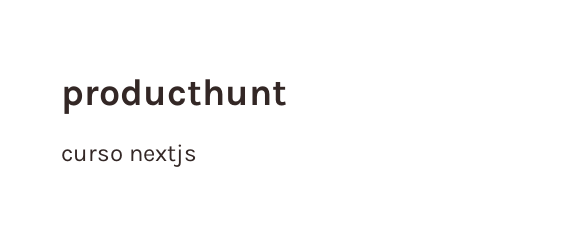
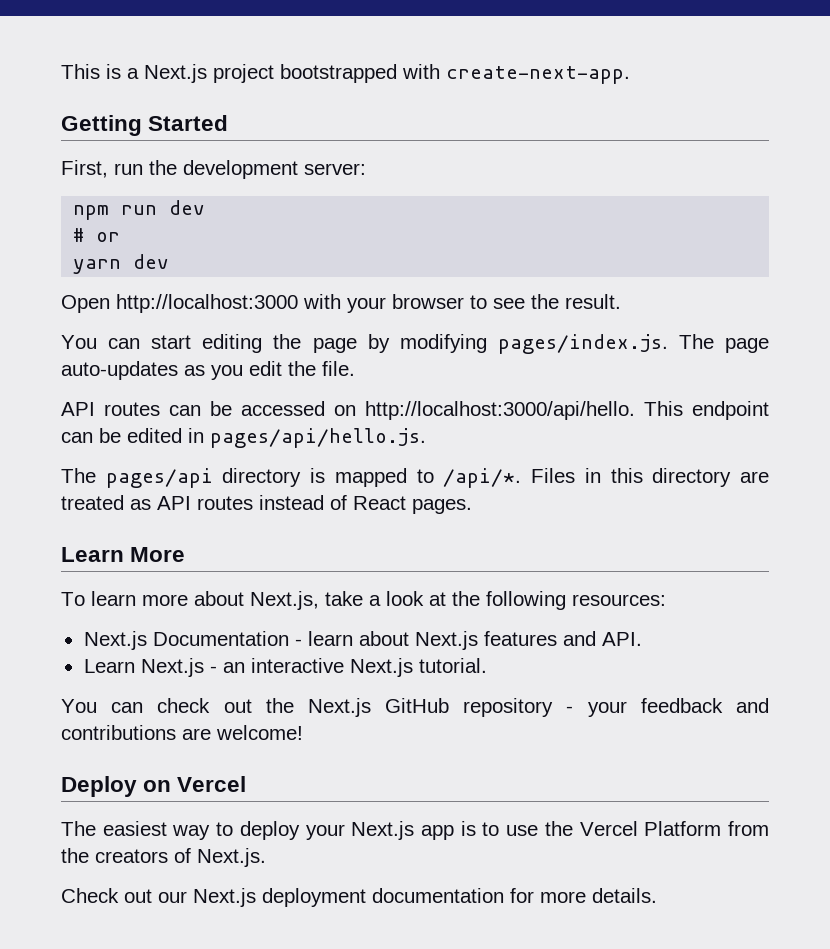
[61,79,287,114] [61,144,198,167] producthunt // curso nextjs -> [61,64,630,84] [61,115,229,136] [61,160,366,179] [73,200,206,220] [73,228,121,242] [73,254,170,274] [61,294,621,313] [61,334,770,354] [61,361,355,380] [61,401,769,420] [61,428,426,448] [61,468,770,488] [61,495,472,514] [61,547,186,562] [61,591,666,610] [83,631,642,650] [83,658,487,677] [61,698,769,717] [61,725,303,740] [61,776,247,797] [61,821,769,840] [61,848,266,867] [61,888,657,907] This is a Next.js project bootstrapped with create-next-app. // Getting Started // First, run the development server: // npm run dev // # or // yarn dev // Open http://localhost:3000 with your browser to see the result. // You can start editing the page by modifying pages/index.js. The page auto-updates as you edit the file. // API routes can be accessed on http://localhost:3000/api/hello. This endpoint can be edited in pages/api/hello.js. // The pages/api directory is mapped to /api/*. Files in this directory are treated as API routes instead of React pages. // Learn More // To learn more about Next.js, take a look at the following resources: // Next.js Documentation - learn about Next.js features and API. // Learn Next.js - an interactive Next.js tutorial. // You can check out the Next.js GitHub repository - your feedback and contributions are welcome! // Deploy on Vercel // The easiest way to deploy your Next.js app is to use the Vercel Platform from the creators of Next.js. // Check out our Next.js deployment documentation for more details.

